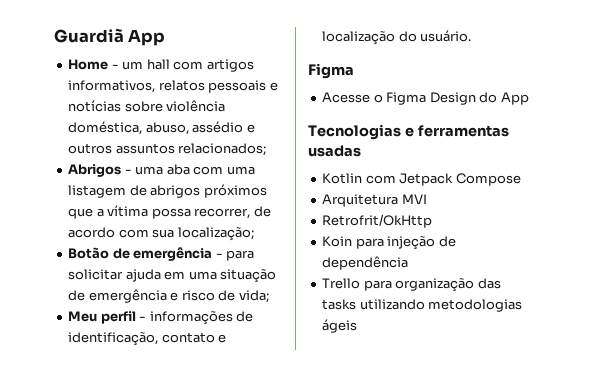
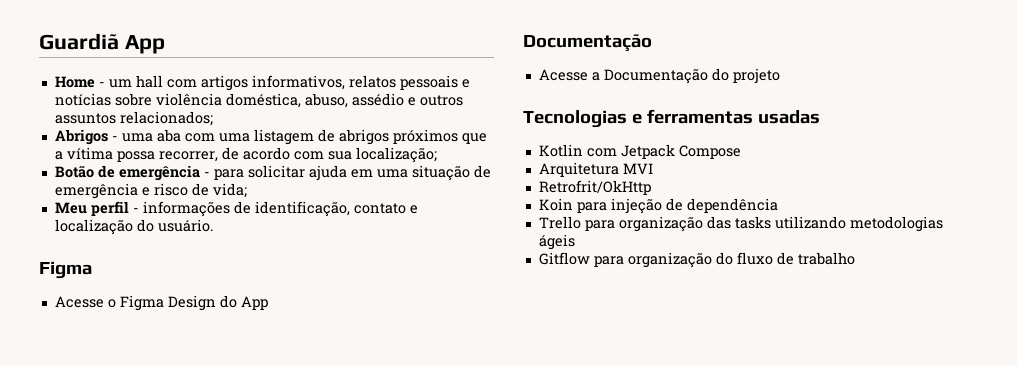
(529, 98) none -> [523,34,652,52] [538,68,780,84] // Documentação // Acesse a Documentação do projeto
(358, 326) none -> [538,252,855,268] // Gitflow para organização do fluxo de trabalho

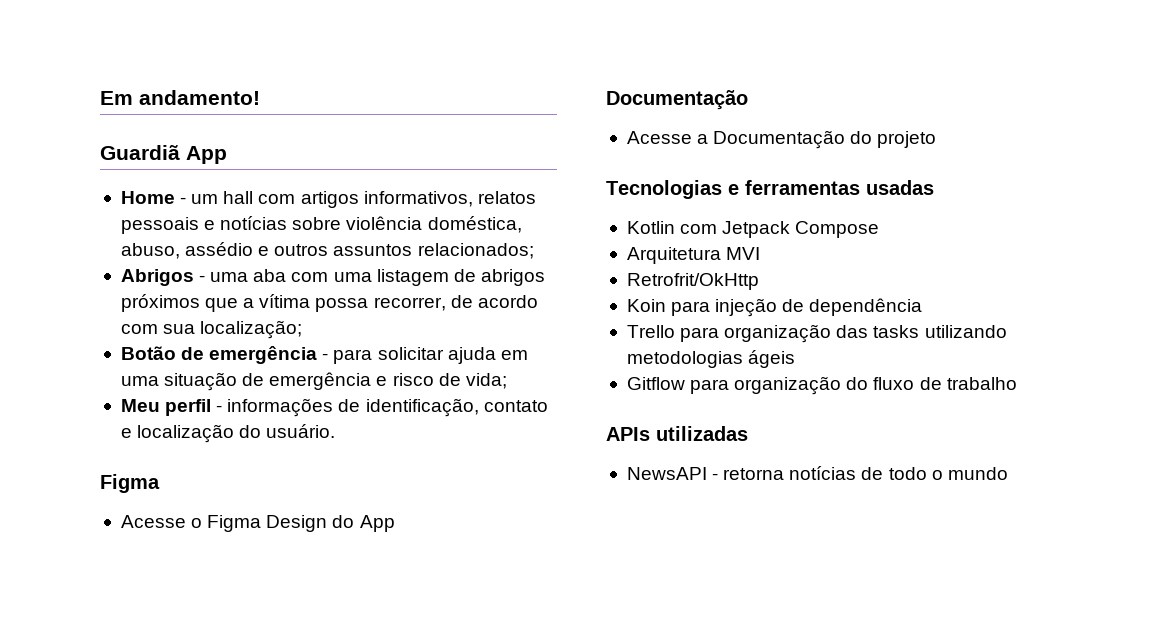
(39, 41) none -> [100,90,260,105] Em andamento! //
(855, 258) none -> [606,426,748,441] [626,466,1008,480] // APIs utilizadas // NewsAPI - retorna notícias de todo o mundo

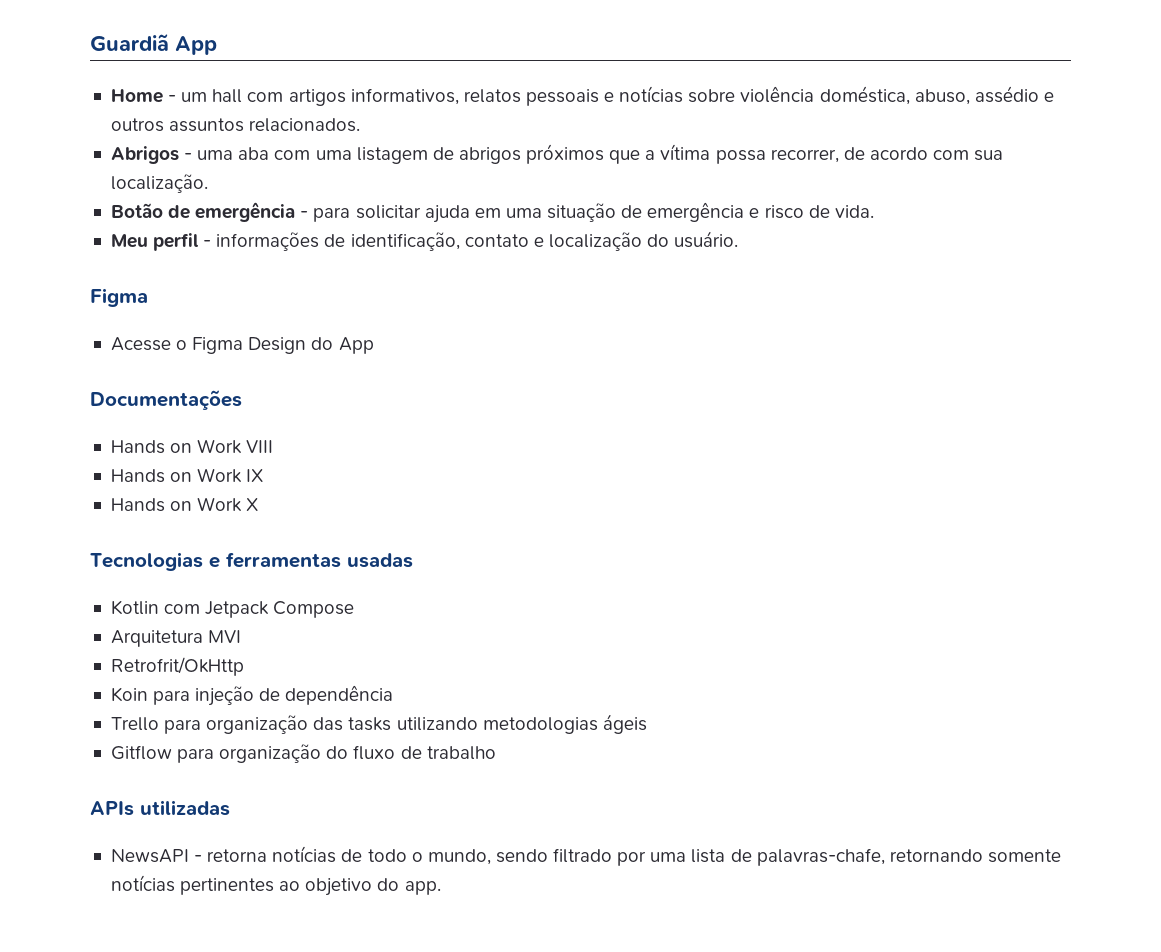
[100,90,260,105] Em andamento! // -> (90, 42) none
[417,243,534,259] relacionados; -> [249,118,361,132] relacionados.
[200,320,303,339] localização; -> [110,174,208,193] localização.
[465,373,507,389] vida; -> [834,205,874,218] vida.
[606,90,748,110] [626,130,937,149] Documentação // Acesse a Documentação do projeto -> [90,390,242,410] [110,439,274,454] [110,468,264,483] [110,497,259,512] Documentações // Hands on Work VIII // Hands on Work IX // Hands on Work X
[947,467,1008,480] mundo -> [427,848,1061,866] [110,875,441,896] mundo, sendo filtrado por uma lista de palavras-chafe, retornando somente notícias pertinentes ao objetivo do app.

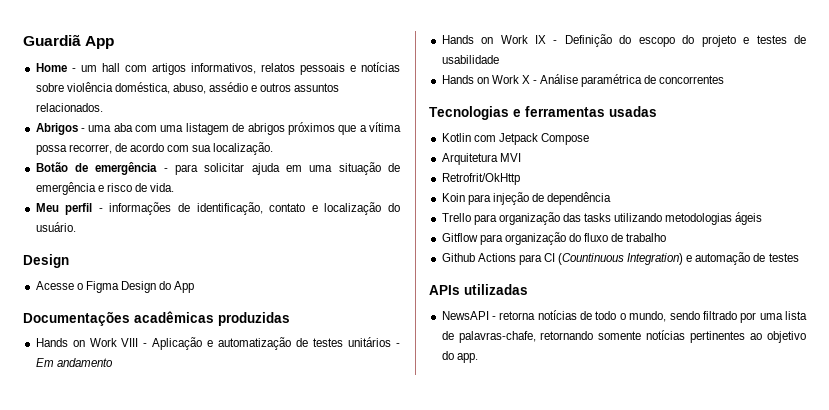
[90,288,148,307] Figma -> [23,254,69,268] Design
(242, 400) none -> [134,311,290,326] acadêmicas produzidas
[110,468,264,483] // Hands on Work IX -> [143,337,400,350] [35,358,113,367] [441,34,806,47] [441,55,499,64] - Aplicação e automatização de testes unitários - Em andamento // Hands on Work IX - Definição do escopo do projeto e testes de usabilidade
(259, 504) none -> [533,74,725,87] - Análise paramétrica de concorrentes
(496, 753) none -> [441,252,799,265] // Github Actions para CI (Countinuous Integration) e automação de testes

